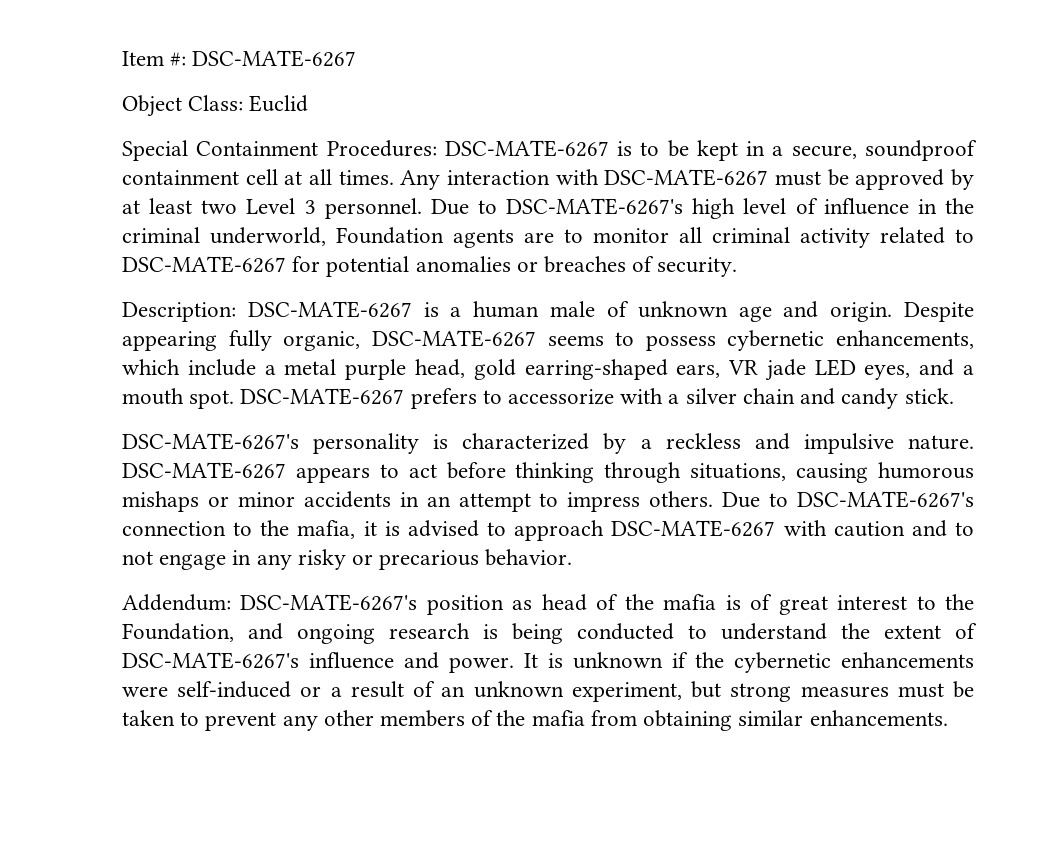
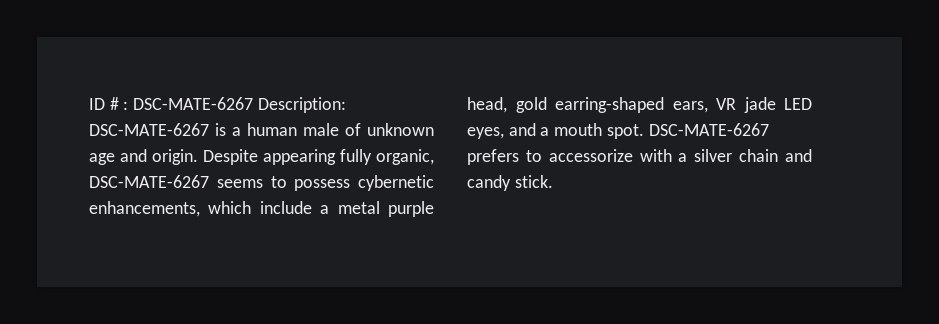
[122,50,357,67] [122,95,309,117] [122,140,977,161] [122,169,974,190] [122,198,974,219] [122,227,974,248] [122,256,738,277] Item #: DSC-MATE-6267 // Object Class: Euclid // Special Containment Procedures: DSC-MATE-6267 is to be kept in a secure, soundproof containment cell at all times. Any interaction with DSC-MATE-6267 must be approved by at least two Level 3 personnel. Due to DSC-MATE-6267's high level of influence in the criminal underworld, Foundation agents are to monitor all criminal activity related to DSC-MATE-6267 for potential anomalies or breaches of security. // -> [89,97,254,110] ID # : DSC-MATE-6267
[122,433,974,454] [122,462,974,483] [122,491,974,512] [122,520,974,541] [122,549,573,570] [122,594,974,615] [122,623,977,644] [122,652,974,673] [122,681,975,702] [122,710,948,731] // DSC-MATE-6267's personality is characterized by a reckless and impulsive nature. DSC-MATE-6267 appears to act before thinking through situations, causing humorous mishaps or minor accidents in an attempt to impress others. Due to DSC-MATE-6267's connection to the mafia, it is advised to approach DSC-MATE-6267 with caution and to not engage in any risky or precarious behavior. // Addendum: DSC-MATE-6267's position as head of the mafia is of great interest to the Foundation, and ongoing research is being conducted to understand the extent of DSC-MATE-6267's influence and power. It is unknown if the cybernetic enhancements were self-induced or a result of an unknown experiment, but strong measures must be taken to prevent any other members of the mafia from obtaining similar enhancements. -> (553, 181) none

